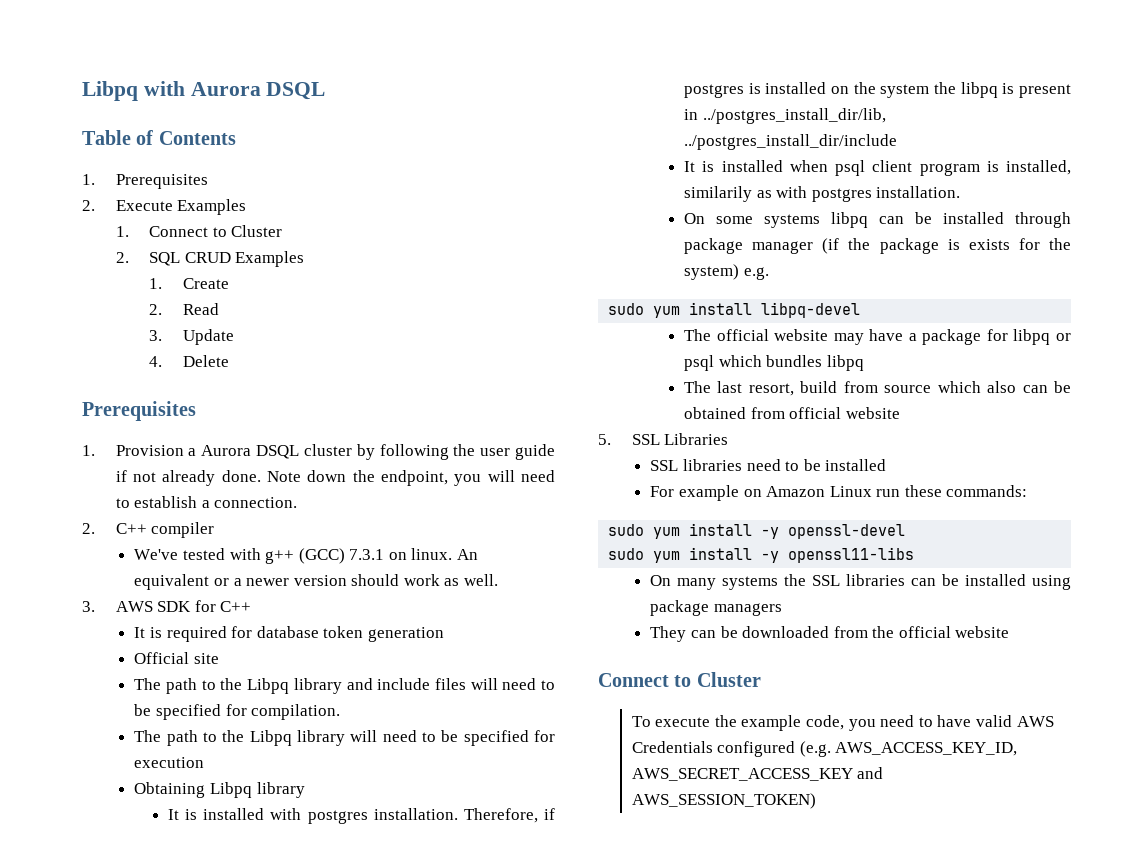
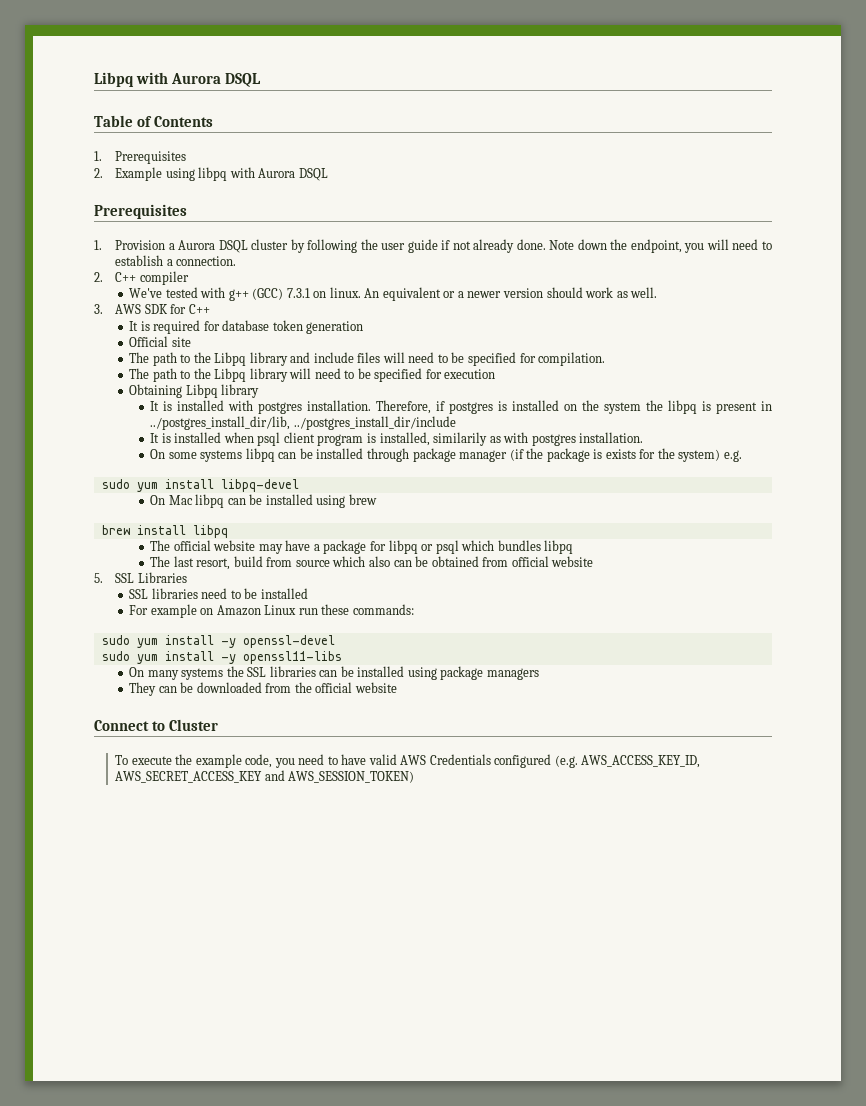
[115,199,247,215] [115,225,283,237] [115,251,305,267] [149,278,229,289] [149,303,219,315] [149,329,234,345] [149,355,229,367] Execute Examples // 1. Connect to Cluster // 2. SQL CRUD Examples // 1. Create // 2. Read // 3. Update // 4. Delete -> [115,167,328,181] Example using libpq with Aurora DSQL
(861, 310) none -> [150,494,377,508] [101,525,228,538] // On Mac libpq can be installed using brew // brew install libpq

